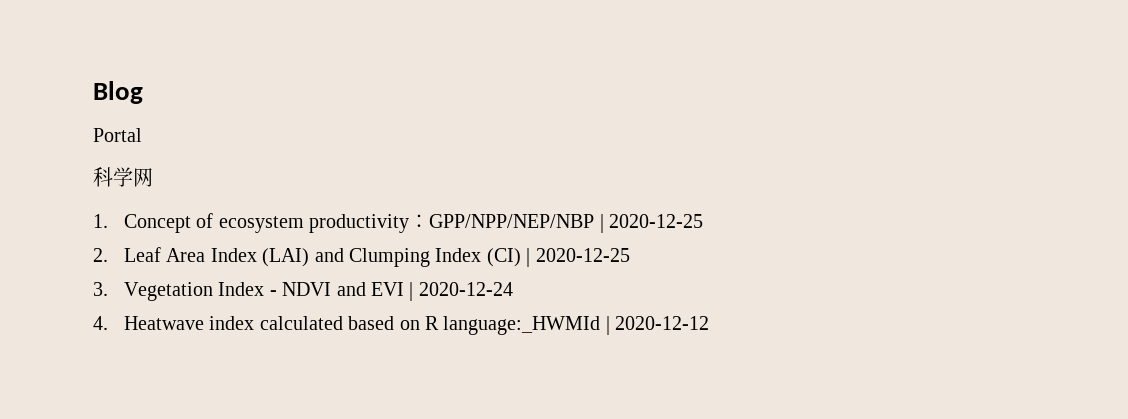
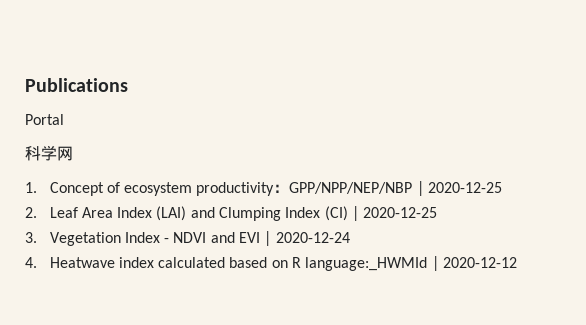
[93,81,143,104] Blog -> [25,78,128,92] Publications

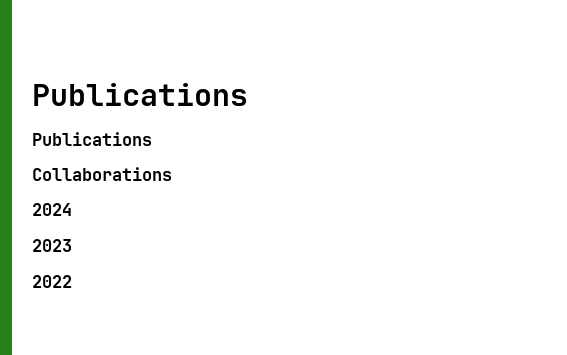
[25,78,128,92] [25,114,64,125] [25,145,73,161] [25,181,503,196] [25,206,438,221] [25,231,350,246] [25,256,518,271] Publications // Portal // 科学网 // 1. Concept of ecosystem productivity：GPP/NPP/NEP/NBP | 2020-12-25 // 2. Leaf Area Index (LAI) and Clumping Index (CI) | 2020-12-25 // 3. Vegetation Index - NDVI and EVI | 2020-12-24 // 4. Heatwave index calculated based on R language:_HWMId | 2020-12-12 -> [32,83,248,106] [32,132,152,146] [32,167,172,181] [32,203,72,216] [32,239,72,252] [32,275,72,288] Publications // Publications // Collaborations // 2024 // 2023 // 2022

